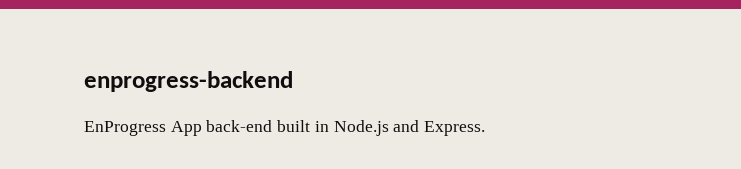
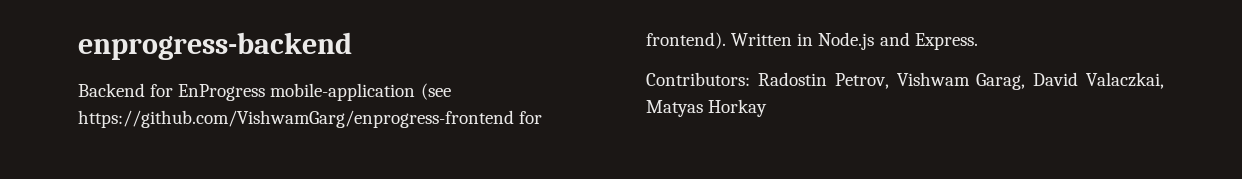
[84,120,486,136] EnProgress App back-end built in Node.js and Express. -> [78,83,451,101] [78,110,543,128] [646,32,978,50] [646,72,1164,90] [646,99,768,117] Backend for EnProgress mobile-application (see https://github.com/VishwamGarg/enprogress-frontend for frontend). Written in Node.js and Express. // Contributors: Radostin Petrov, Vishwam Garag, David Valaczkai, Matyas Horkay

